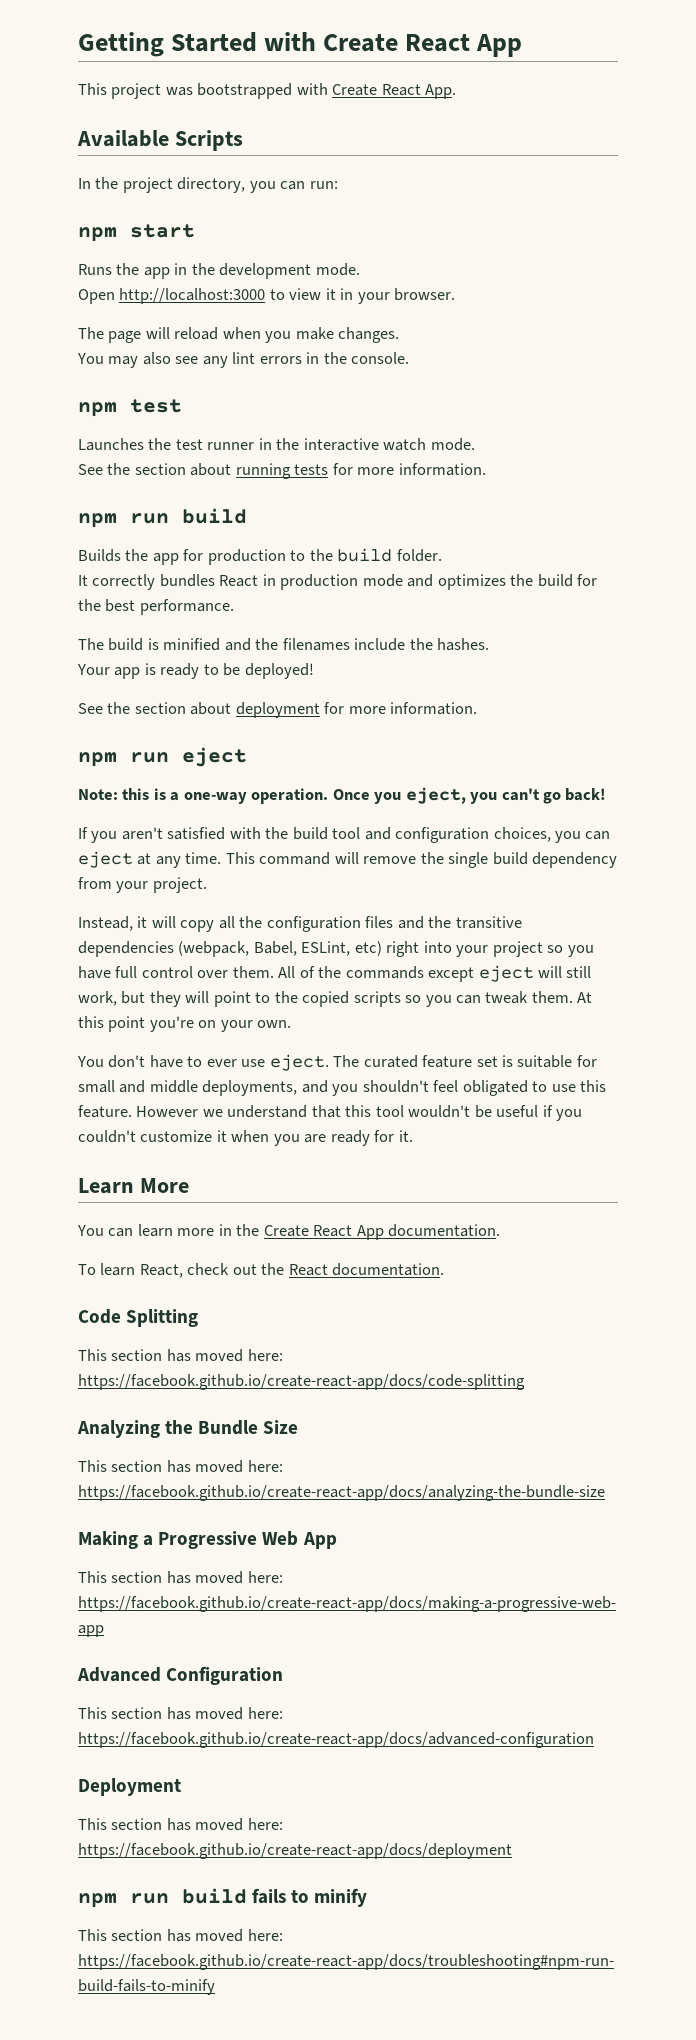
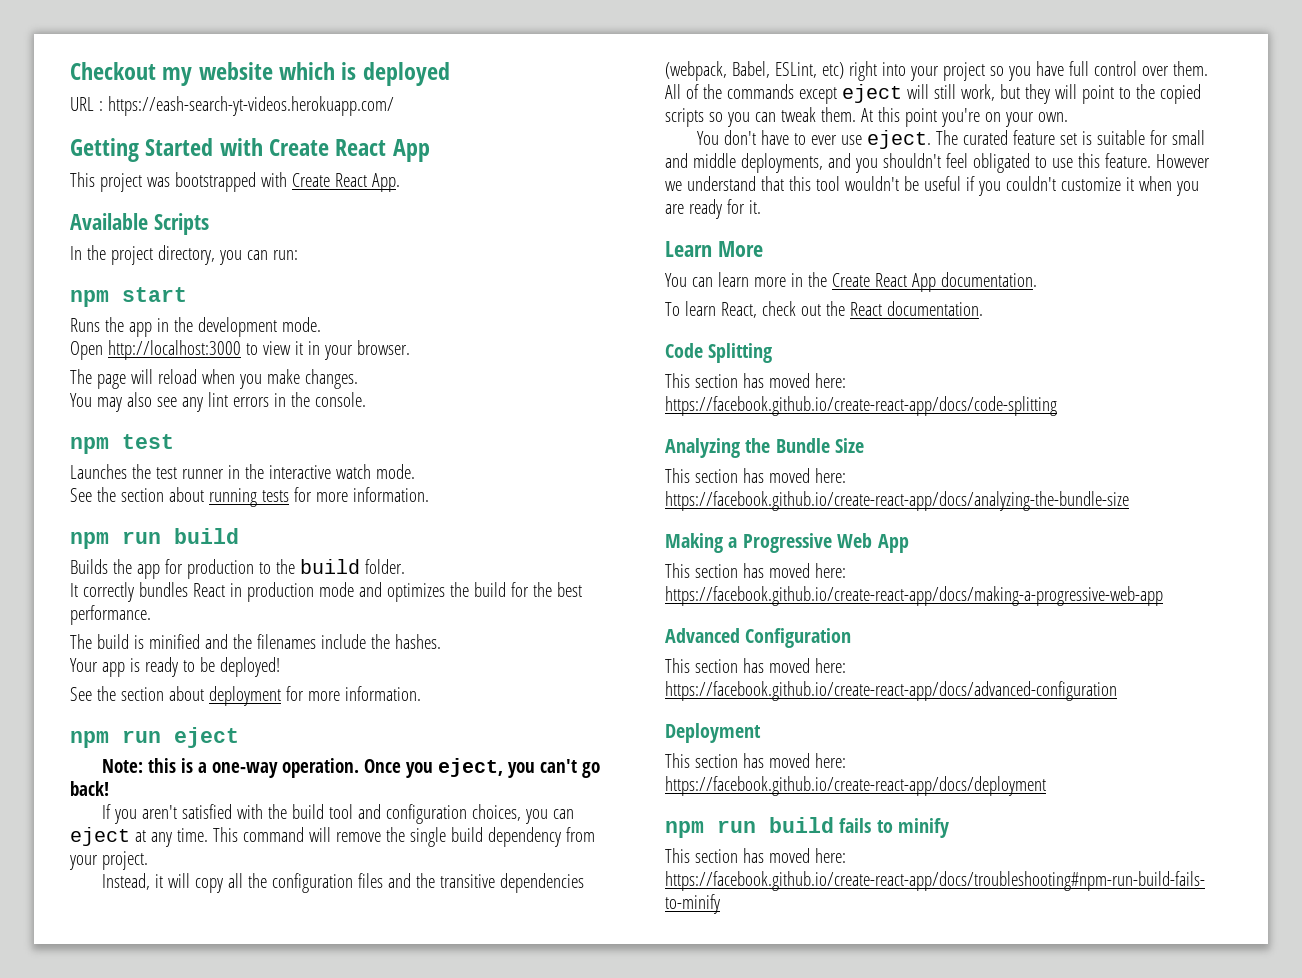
(78, 44) none -> [70,62,450,86] [70,96,394,116] Checkout my website which is deployed // URL : https://eash-search-yt-videos.herokuapp.com/ //

